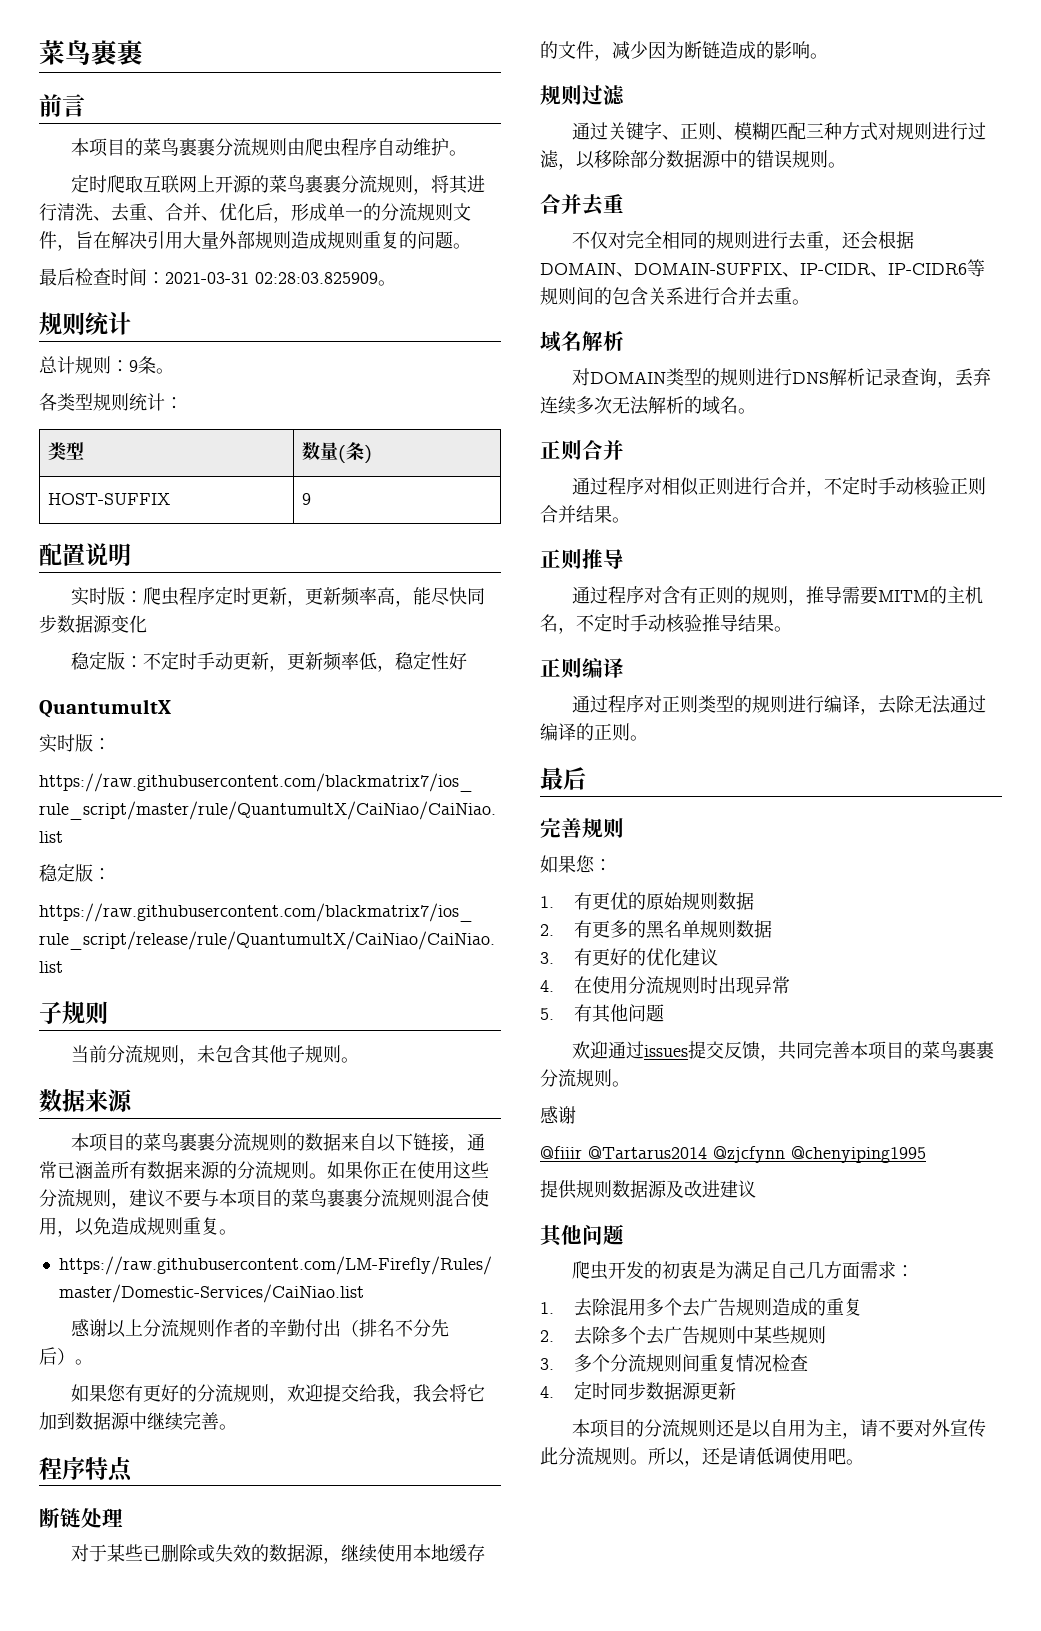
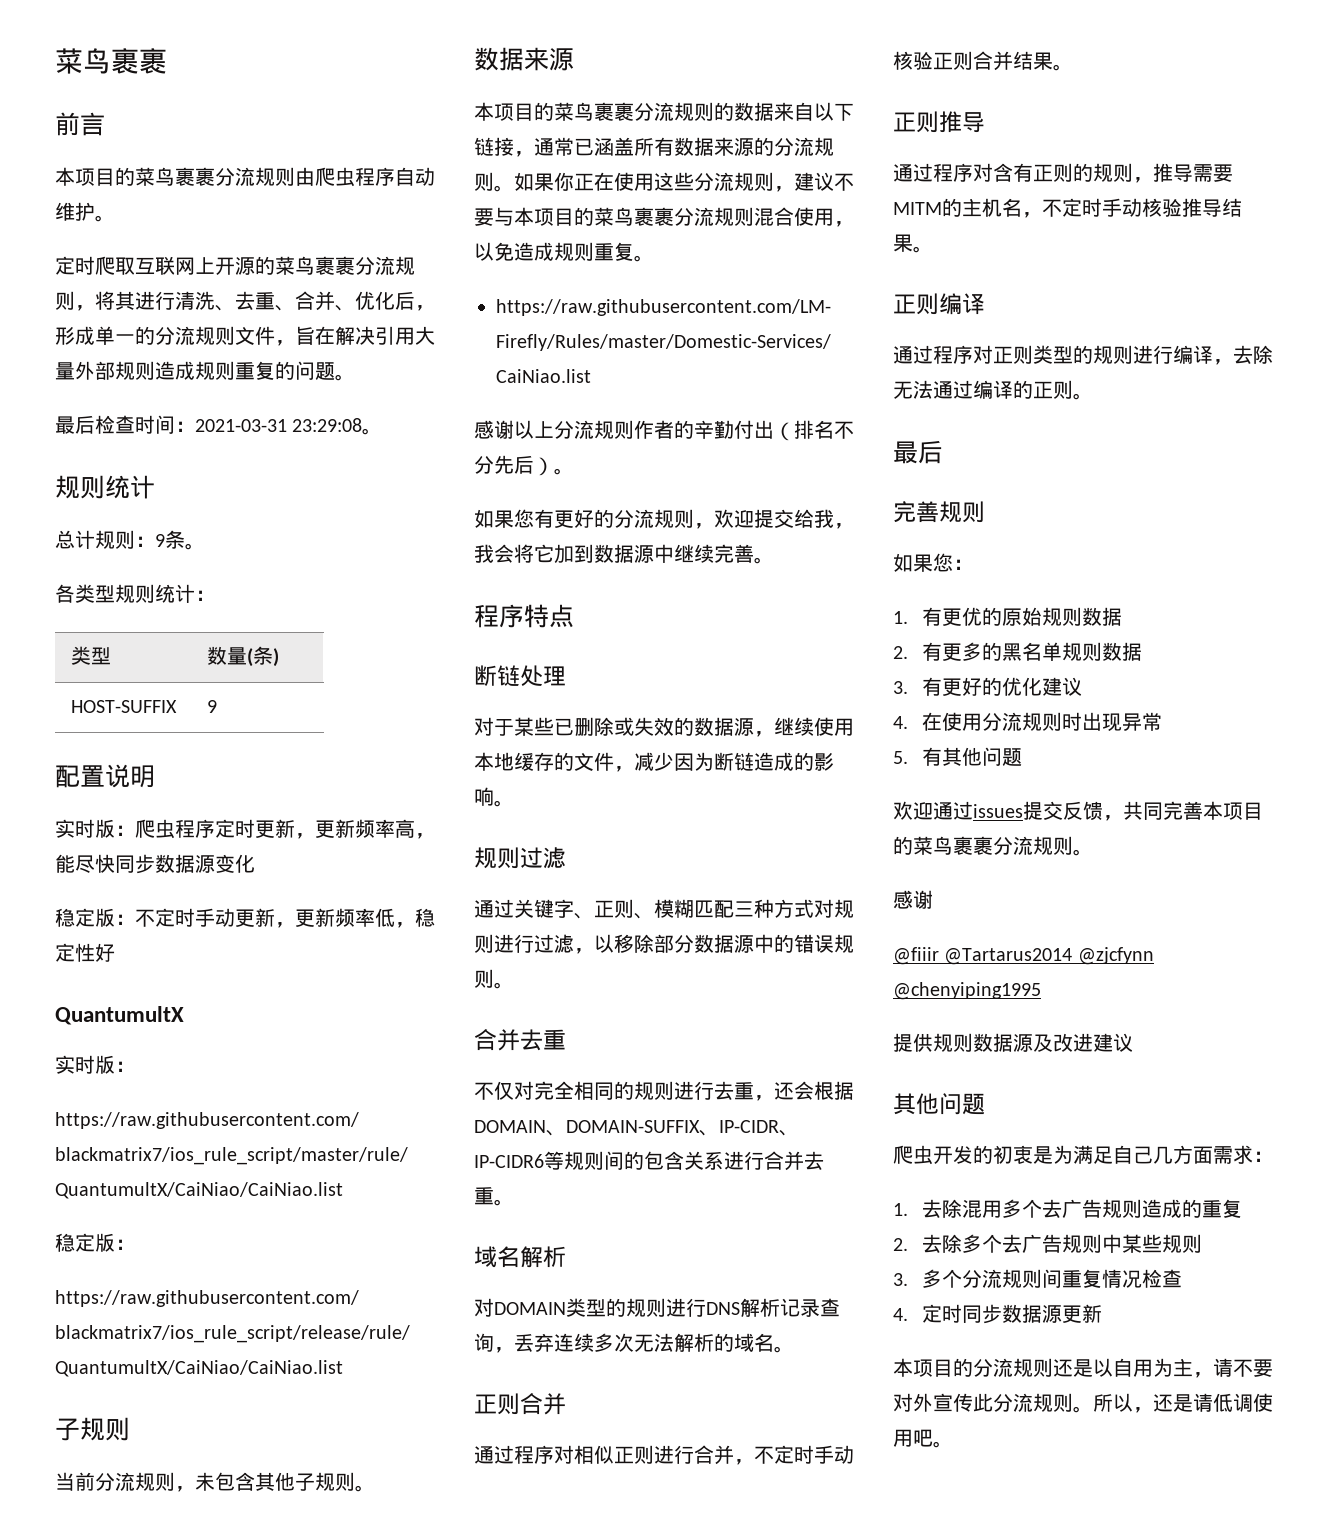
[255,272,378,284] 02:28:03.825909 -> [292,418,363,432] 23:29:08

